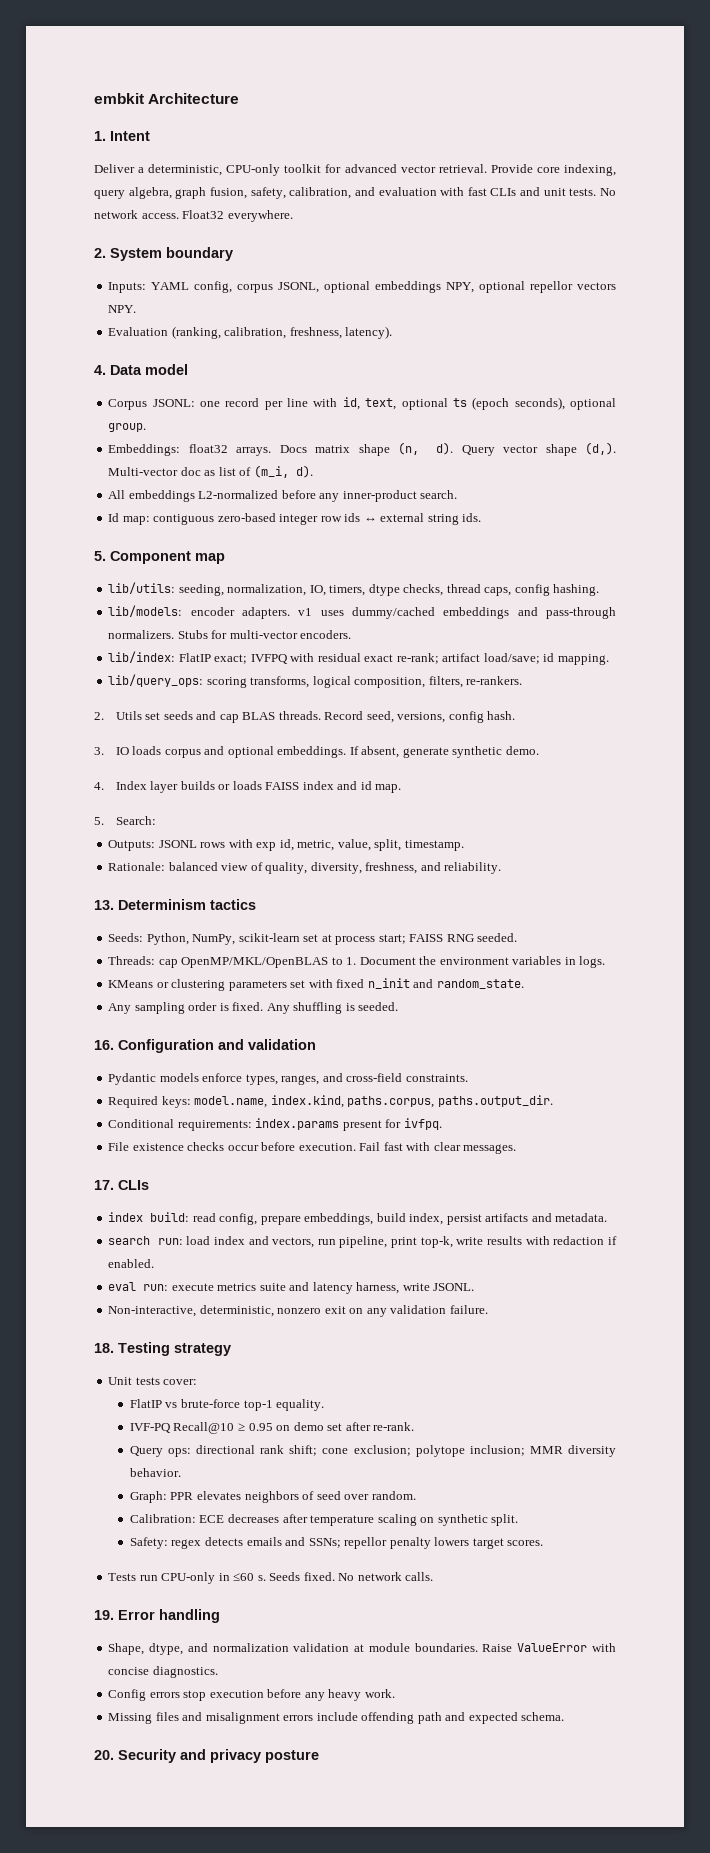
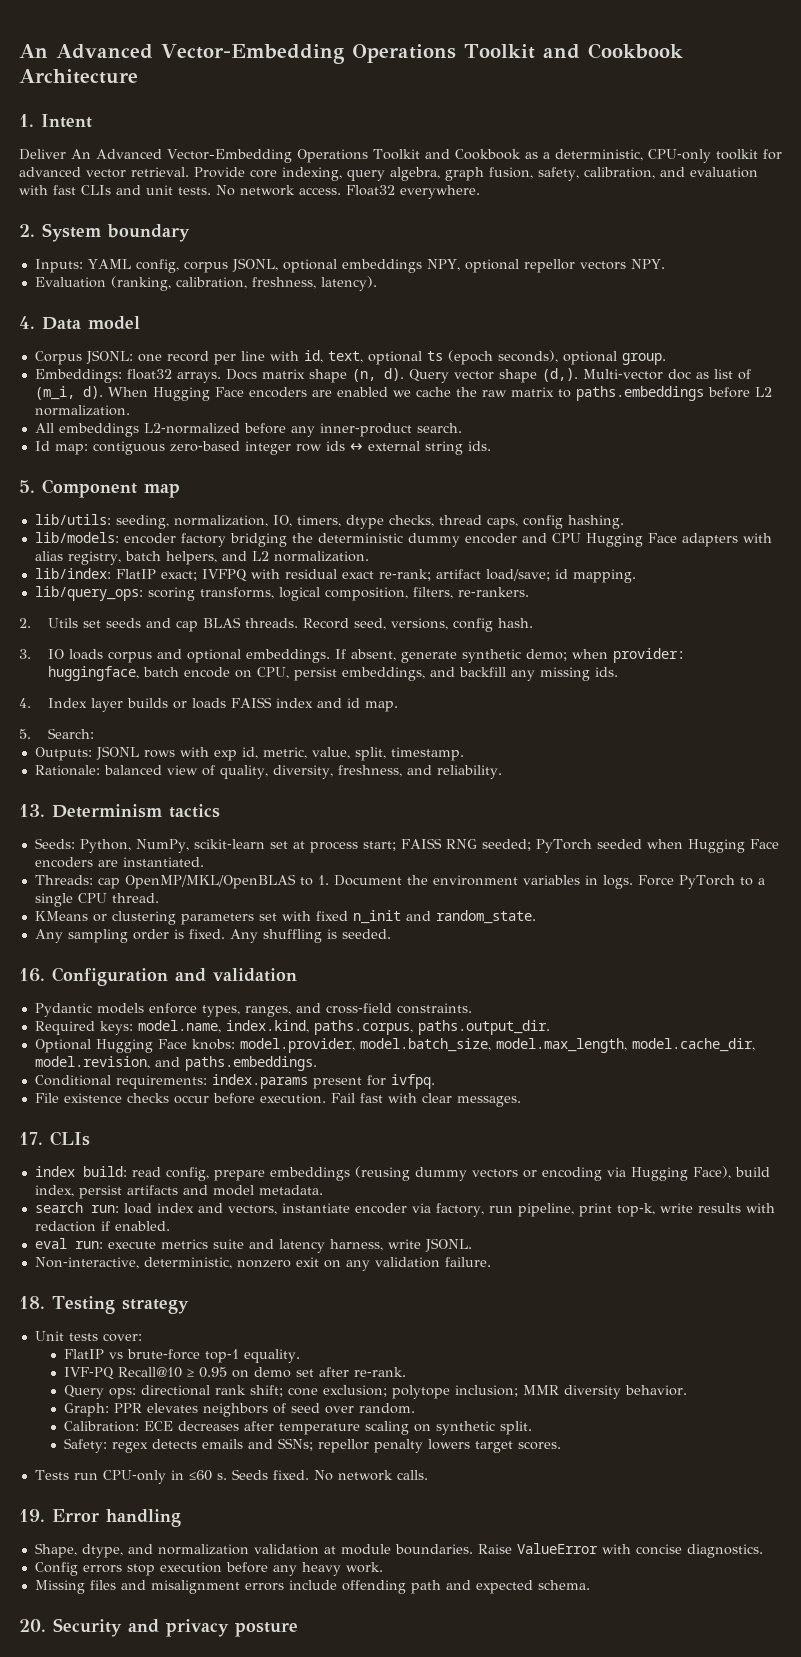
[94,93,240,104] [94,131,150,141] [94,164,135,173] embkit Architecture // 1. Intent // Deliver -> [19,43,683,64] [19,69,138,84] [19,114,92,128] [19,149,538,163] An Advanced Vector-Embedding Operations Toolkit and Cookbook Architecture // 1. Intent // Deliver An Advanced Vector-Embedding Operations Toolkit and Cookbook as
(313, 471) none -> [107,386,772,401] [34,405,130,416] When Hugging Face encoders are enabled we cache the raw matrix to paths.embeddings before L2 normalization.
[241,607,616,619] [108,630,352,639] adapters. v1 uses dummy/cached embeddings and pass‑through normalizers. Stubs for multi‑vector encoders. -> [180,533,772,547] [34,551,369,565] factory bridging the deterministic dummy encoder and CPU Hugging Face adapters with alias registry, batch helpers, and L2 normalization.
[505,746,539,755] demo. -> [525,648,685,663] [47,666,618,681] demo; when provider: huggingface, batch encode on CPU, persist embeddings, and backfill any missing ids.
[477,933,518,942] seeded. -> [481,839,779,853] [34,857,204,868] seeded; PyTorch seeded when Hugging Face encoders are instantiated.
(606, 962) none -> [637,875,765,889] [34,893,159,907] Force PyTorch to a single CPU thread.
(553, 1101) none -> [34,1038,755,1053] [34,1056,317,1071] // Optional Hugging Face knobs: model.provider, model.batch_size, model.max_length, model.cache_dir, model.revision, and paths.embeddings.
[304,1213,374,1225] embeddings, -> [269,1166,731,1181] embeddings (reusing dummy vectors or encoding via Hugging Face),
(552, 1217) none -> [212,1185,254,1196] model
(315, 1242) none -> [281,1203,484,1217] instantiate encoder via factory,

